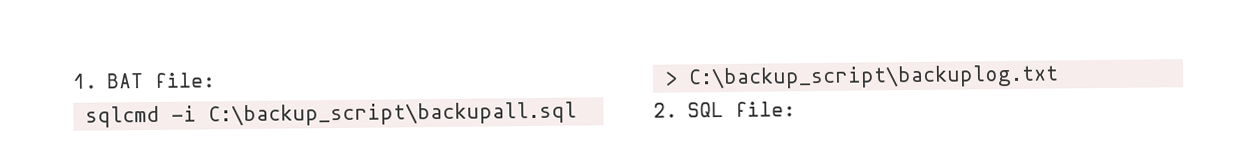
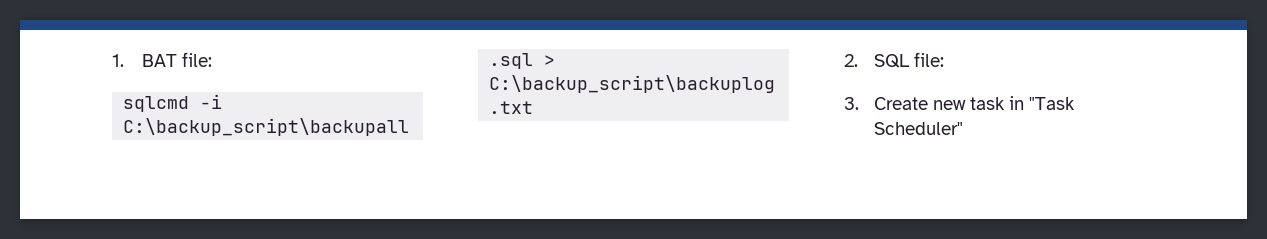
(796, 109) none -> [844,96,1076,110] [873,122,963,135] // 3. Create new task in "Task Scheduler"

